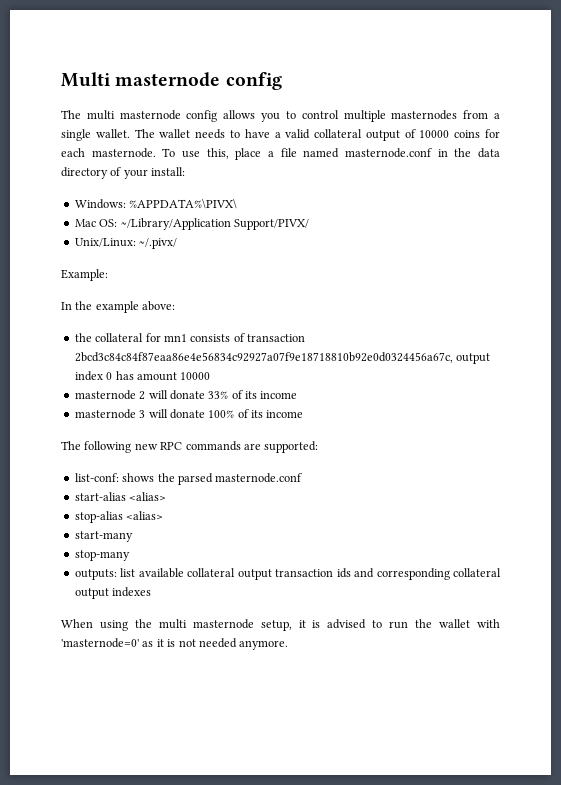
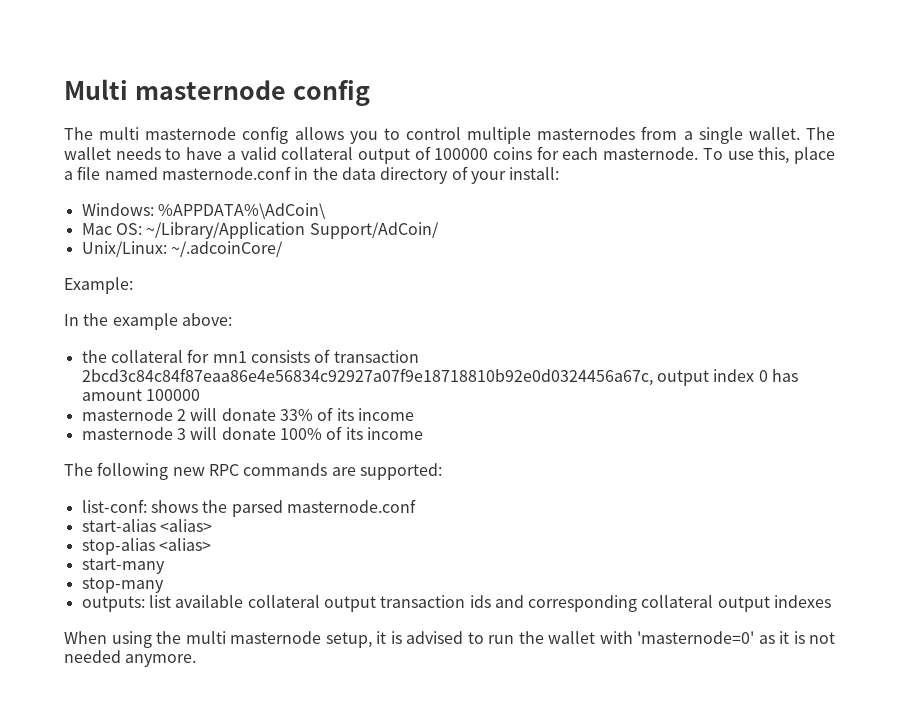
[419,130,450,138] 10000 -> [434,148,489,160] 100000
[129,198,238,209] %APPDATA%\PIVX\ -> [157,203,326,219] %APPDATA%\AdCoin\
[233,219,309,230] Support/PIVX/ -> [309,222,439,239] Support/AdCoin/
[139,238,178,249] ~/.pivx/ -> [170,241,283,257] ~/.adcoinCore/
[180,372,211,380] 10000 -> [145,389,200,401] 100000

